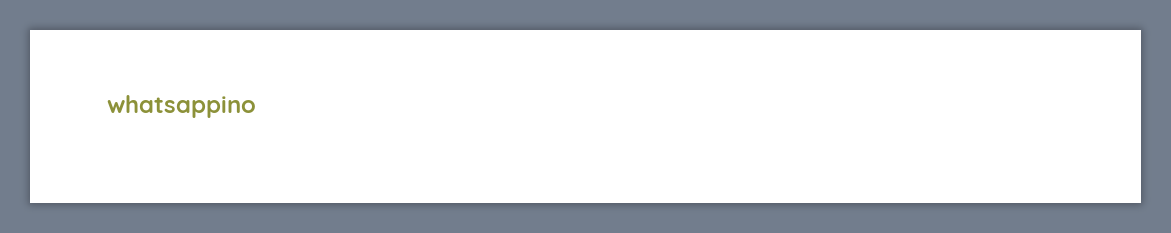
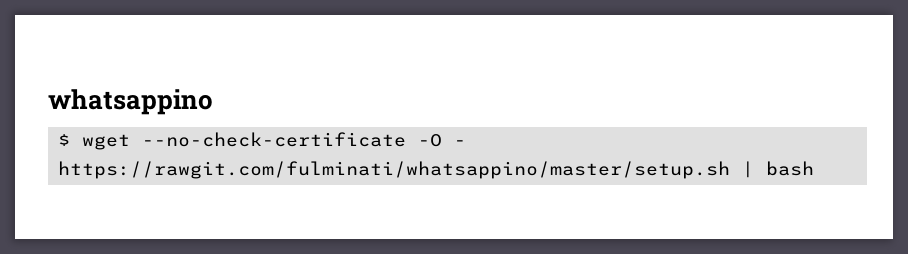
(256, 106) none -> [57,132,466,150] [57,161,814,179] // $ wget --no-check-certificate -O - https://rawgit.com/fulminati/whatsappino/master/setup.sh | bash

